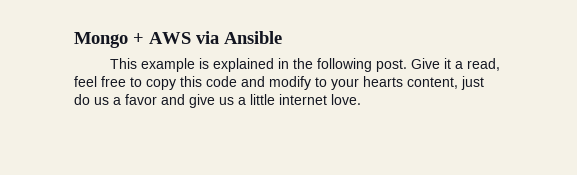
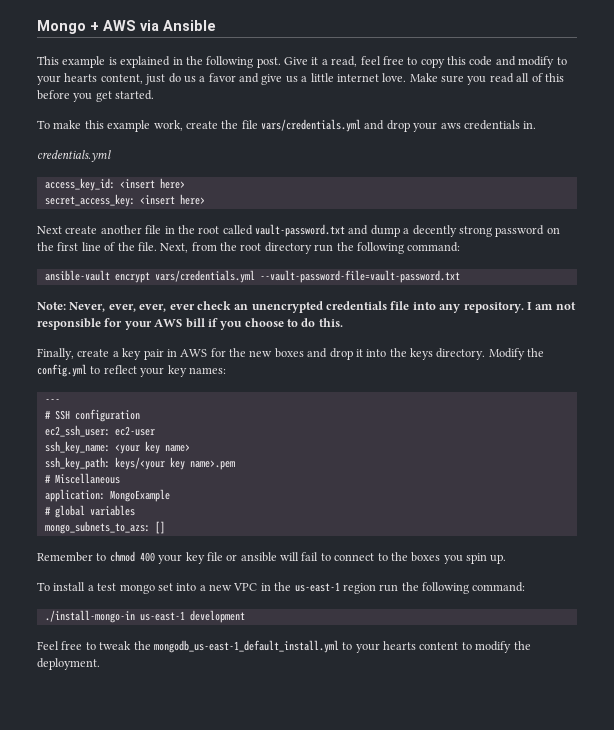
(361, 99) none -> [409,73,564,85] [37,90,155,102] [37,119,537,132] [37,150,111,162] [44,178,185,191] [44,194,205,207] [37,224,560,237] [37,242,461,254] [44,270,460,283] [37,301,576,313] [37,318,343,330] [37,348,545,360] [37,364,226,377] [44,399,60,403] [44,409,140,422] [44,425,155,437] [44,441,190,454] [44,457,235,470] [44,473,120,484] [44,489,170,502] [44,505,135,518] [44,521,165,534] [37,551,507,564] [37,582,526,594] [44,610,245,623] [37,640,531,653] [37,658,100,670] Make sure you read all of this before you get started. // To make this example work, create the file vars/credentials.yml and drop your aws credentials in. // credentials.yml // access_key_id: <insert here> // secret_access_key: <insert here> // Next create another file in the root called vault-password.txt and dump a decently strong password on the first line of the file. Next, from the root directory run the following command: // ansible-vault encrypt vars/credentials.yml --vault-password-file=vault-password.txt // Note: Never, ever, ever, ever check an unencrypted credentials file into any repository. I am not responsible for your AWS bill if you choose to do this. // Finally, create a key pair in AWS for the new boxes and drop it into the keys directory. Modify the config.yml to reflect your key names: // --- // # SSH configuration // ec2_ssh_user: ec2-user // ssh_key_name: <your key name> // ssh_key_path: keys/<your key name>.pem // # Miscellaneous // application: MongoExample // # global variables // mongo_subnets_to_azs: [] // Remember to chmod 400 your key file or ansible will fail to connect to the boxes you spin up. // To install a test mongo set into a new VPC in the us-east-1 region run the following command: // ./install-mongo-in us-east-1 development // Feel free to tweak the mongodb_us-east-1_default_install.yml to your hearts content to modify the deployment.

